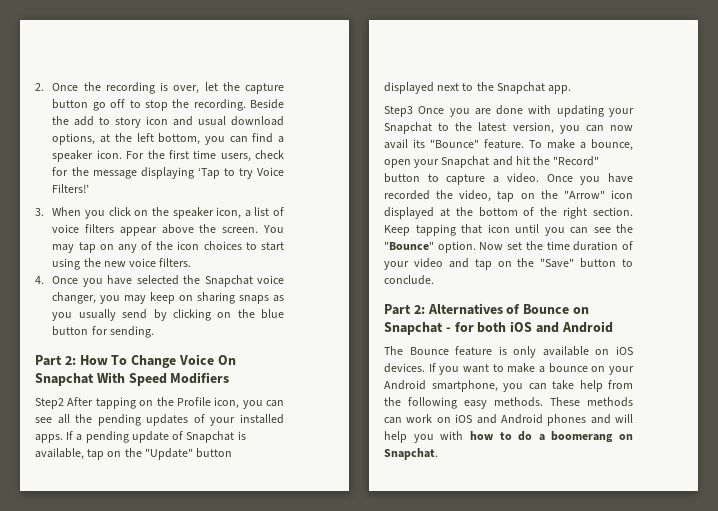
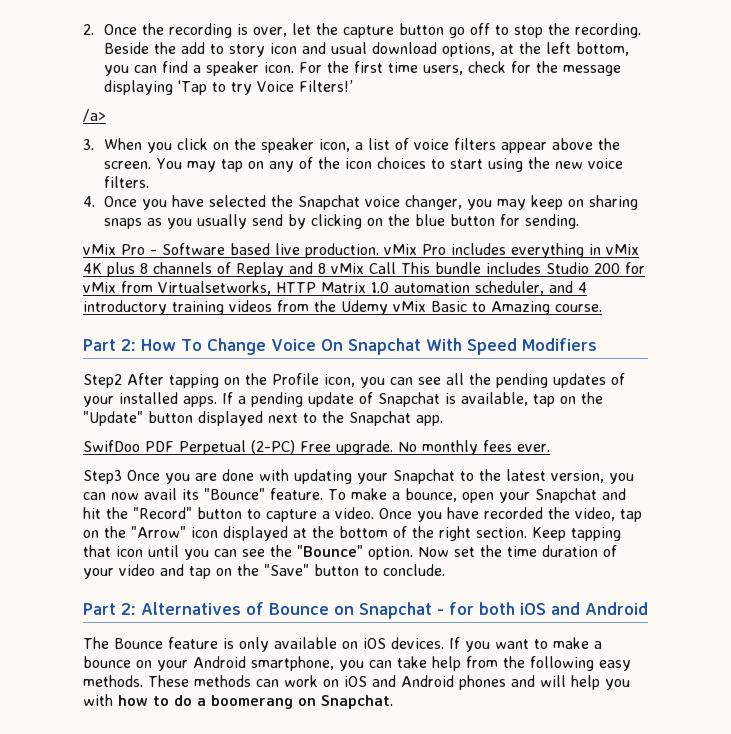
(90, 188) none -> [83,109,106,122] // /a>
(154, 332) none -> [83,243,639,258] [83,262,645,277] [83,281,587,295] [83,300,602,315] // vMix Pro - Software based live production. vMix Pro includes everything in vMix 4K plus 8 channels of Replay and 8 vMix Call This bundle includes Studio 200 for vMix from Virtualsetworks, HTTP Matrix 1.0 automation scheduler, and 4 introductory training videos from the Udemy vMix Basic to Amazing course.
(572, 89) none -> [83,440,550,455] // SwifDoo PDF Perpetual (2-PC) Free upgrade. No monthly fees ever.

